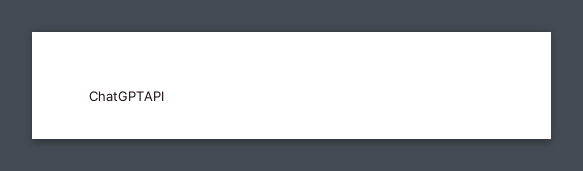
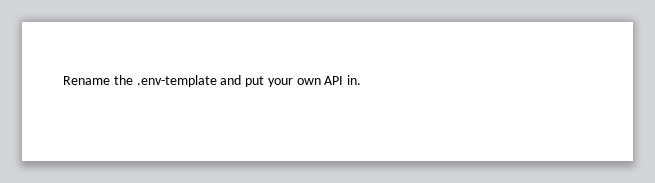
[89,91,164,102] ChatGPTAPI -> [63,75,362,87] Rename the .env-template and put your own API in.

